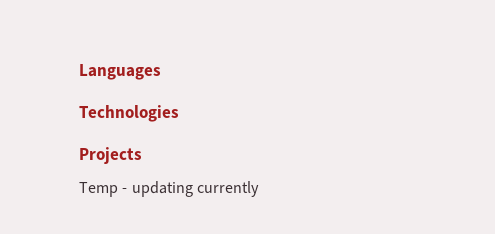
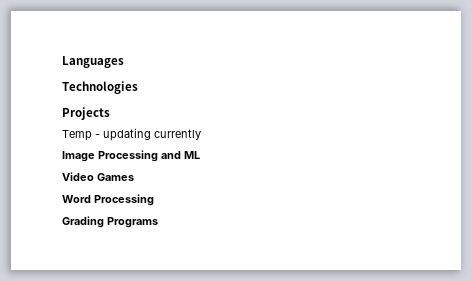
(259, 189) none -> [62,150,200,162] [62,172,134,181] [62,194,154,206] [62,216,158,228] // Image Processing and ML // Video Games // Word Processing // Grading Programs

